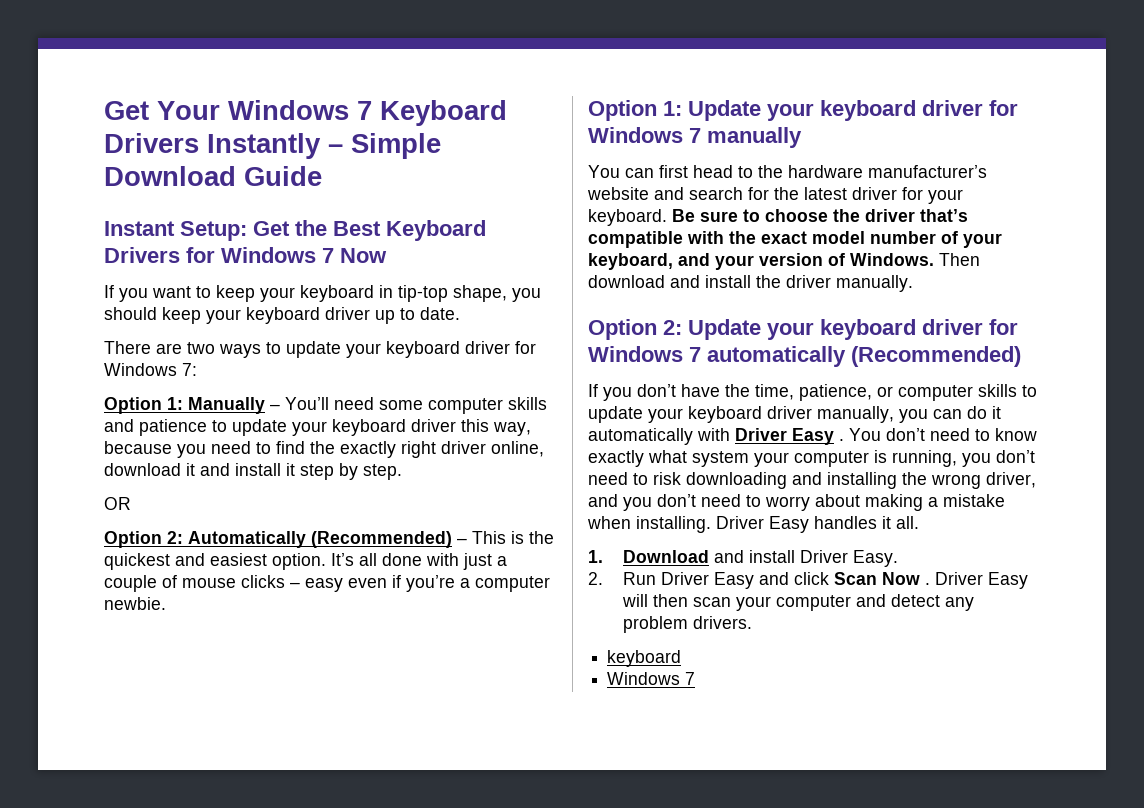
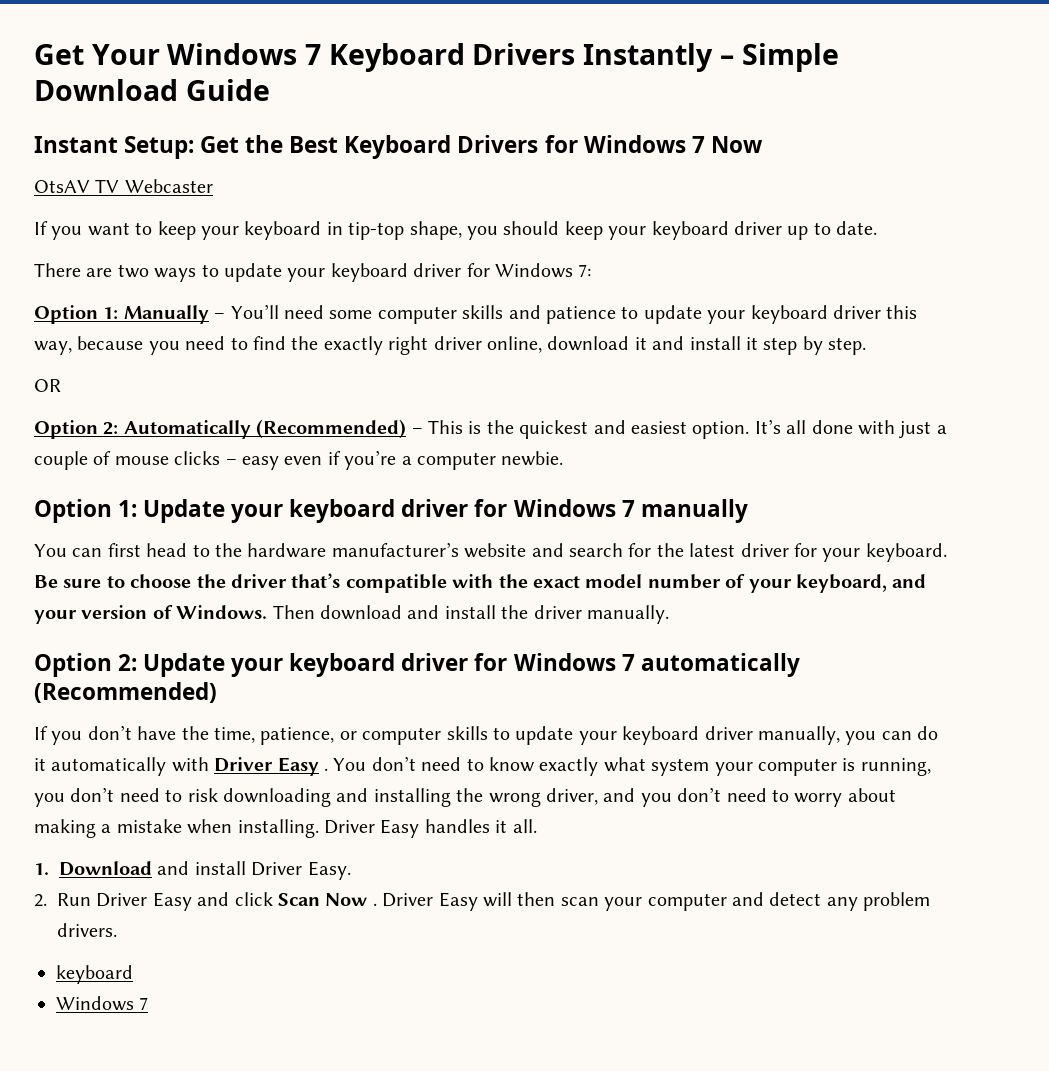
(387, 255) none -> [34,179,213,193] // OtsAV TV Webcaster

